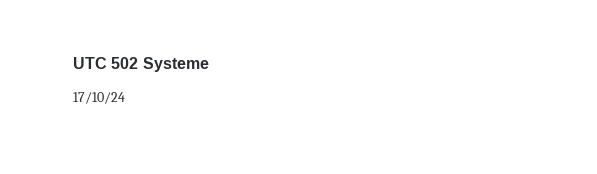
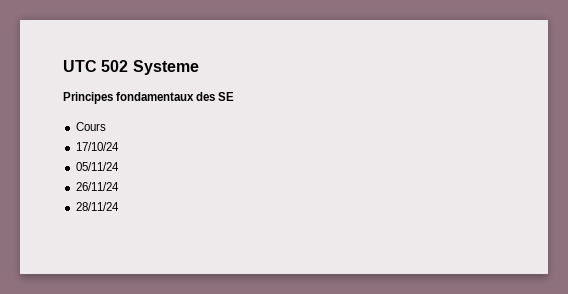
[73,92,125,104] 17/10/24 -> [63,92,235,104] [75,122,106,131] [75,142,119,151] [75,162,119,171] [75,182,119,191] [75,202,119,211] Principes fondamentaux des SE // Cours // 17/10/24 // 05/11/24 // 26/11/24 // 28/11/24

